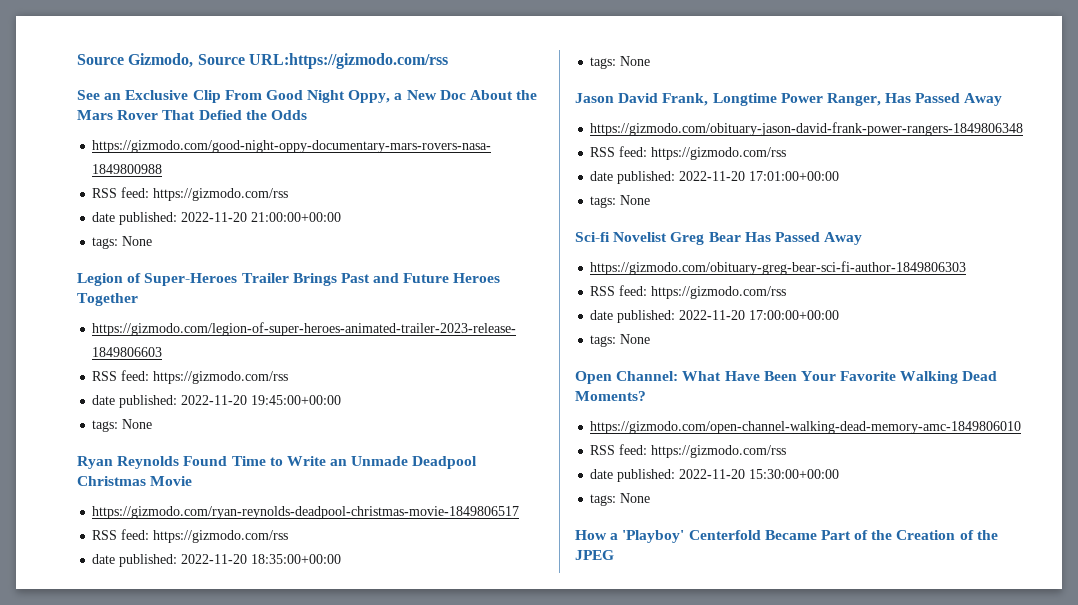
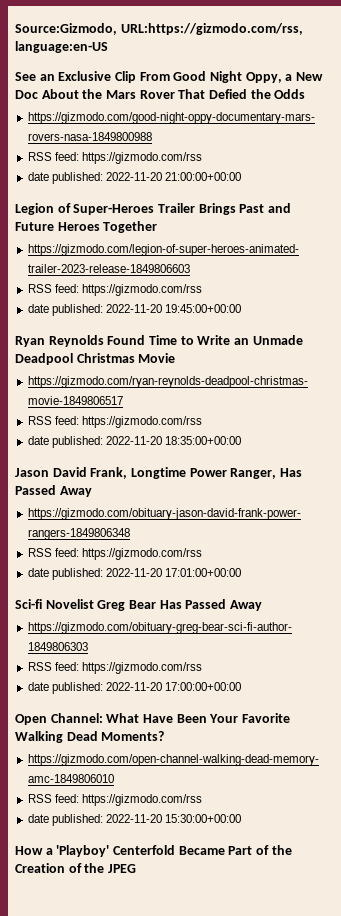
[77,53,448,69] Source Gizmodo, Source URL:https://gizmodo.com/rss -> [15,23,303,35] [15,41,108,53] Source:Gizmodo, URL:https://gizmodo.com/rss, language:en-US
[92,236,153,249] // tags: None -> (241, 176) none
[92,419,153,432] // tags: None -> (241, 308) none
[590,56,651,69] // tags: None -> (241, 440) none
[590,195,651,208] // tags: None -> (241, 572) none
[590,334,651,347] // tags: None -> (241, 686) none
[590,493,651,506] // tags: None -> (241, 818) none

